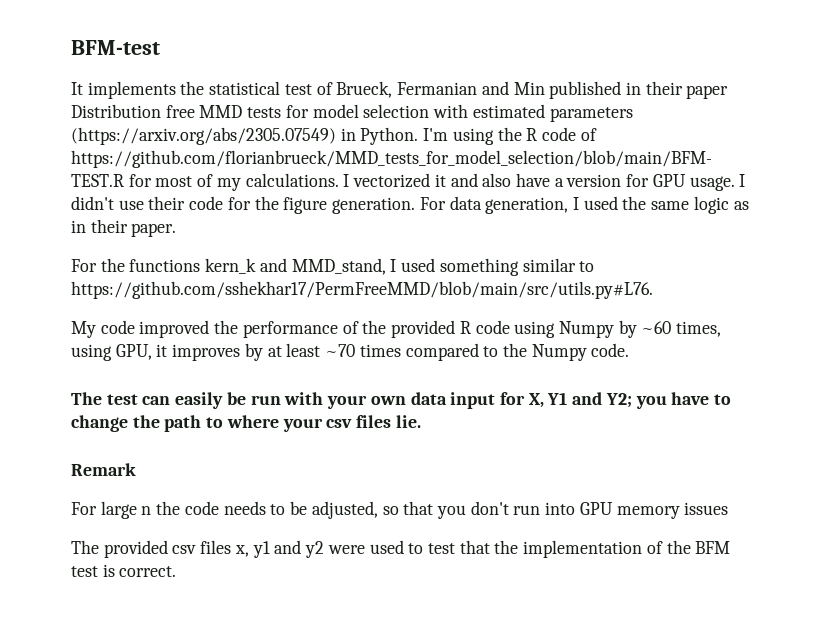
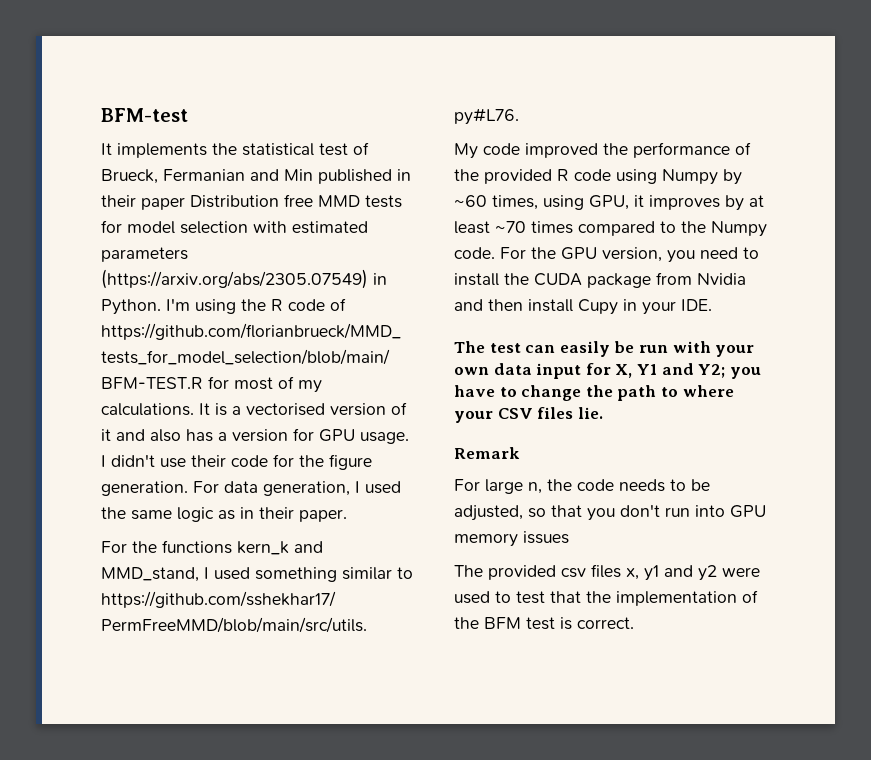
[343,173,431,188] I vectorized -> [199,402,407,416] It is a vectorised version of
[515,173,550,187] have -> [186,429,213,442] has
(630, 350) none -> [500,247,759,263] [454,272,746,288] [454,299,712,315] For the GPU version, you need to install the CUDA package from Nvidia and then install Cupy in your IDE.
[326,419,353,428] csv -> [497,408,533,419] CSV
[141,506,152,515] n -> [528,482,542,494] n,

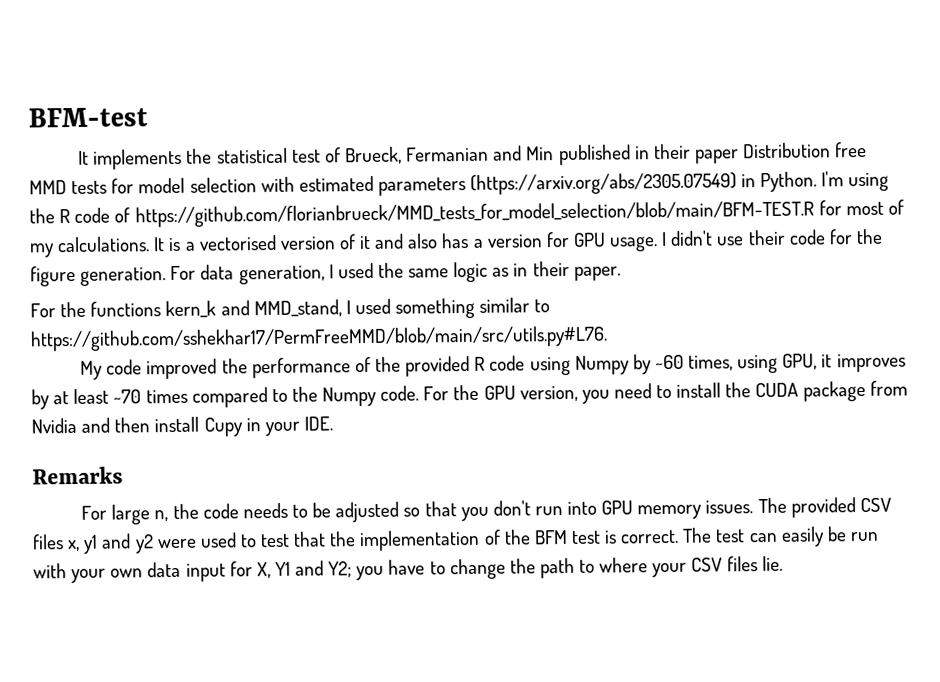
(712, 305) none -> [32,466,123,485] [81,497,892,525] [32,529,680,554] Remarks // For large n, the code needs to be adjusted so that you don't run into GPU memory issues. The provided CSV files x, y1 and y2 were used to test that the implementation of the BFM test is correct.
[454,447,520,459] [454,479,710,494] [454,504,766,521] [454,531,569,547] [454,564,760,581] [454,590,758,606] [454,617,634,630] // Remark // For large n, the code needs to be adjusted, so that you don't run into GPU memory issues // The provided csv files x, y1 and y2 were used to test that the implementation of the BFM test is correct. -> (783, 563) none

